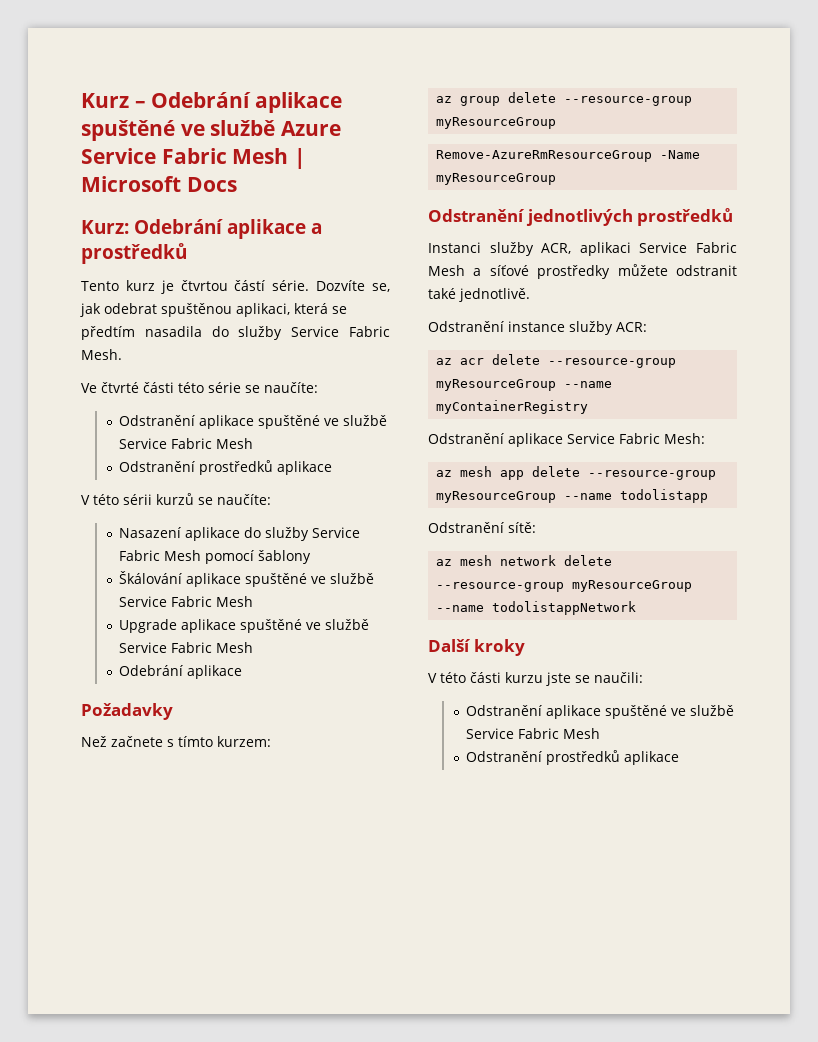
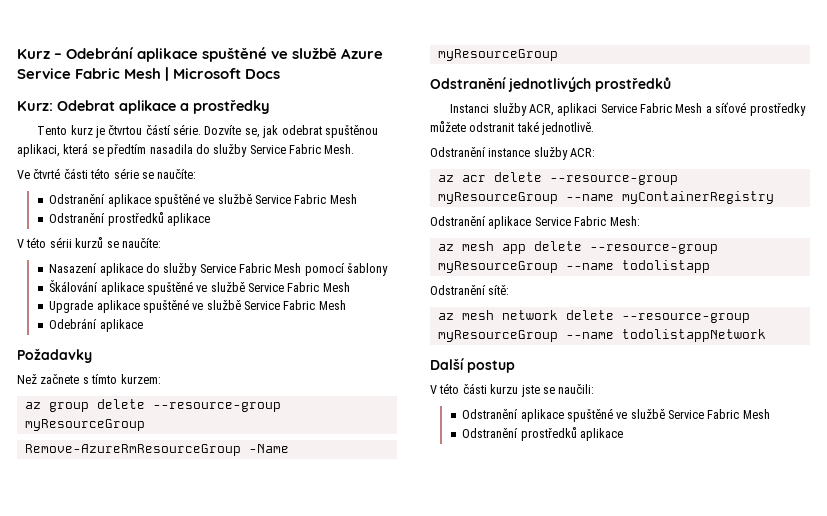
[134,219,224,234] Odebrání -> [57,100,115,111] Odebrat
[81,243,187,264] prostředků -> [193,100,270,114] prostředky
[473,639,525,656] kroky -> [467,360,515,373] postup

